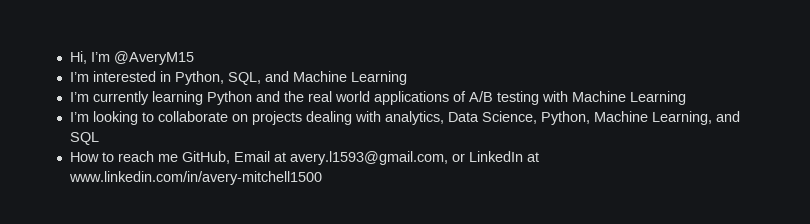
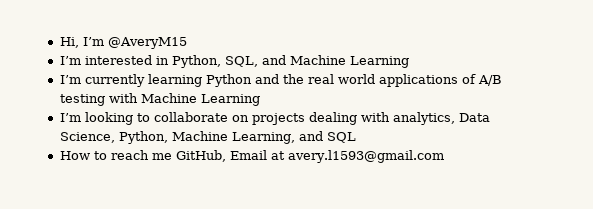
[289,151,539,165] [68,171,322,185] avery.l1593@gmail.com, or LinkedIn at www.linkedin.com/in/avery-mitchell1500 -> [287,150,444,163] avery.l1593@gmail.com

